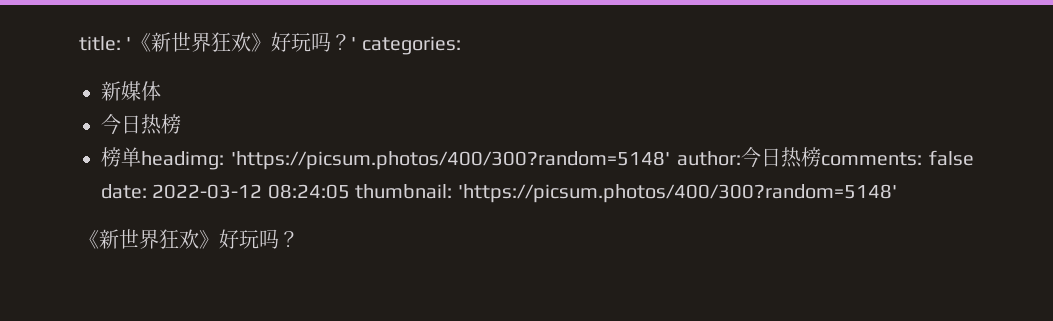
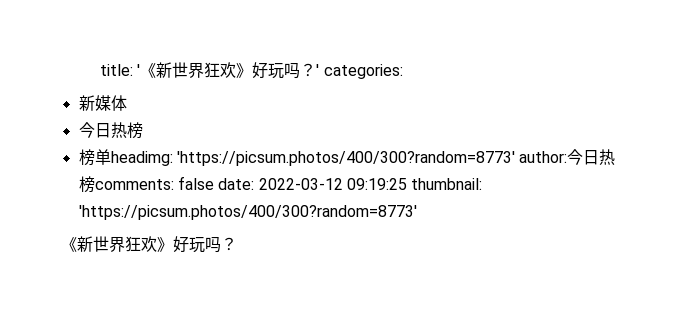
[231,151,670,170] 'https://picsum.photos/400/300?random=5148' -> [176,151,515,166] 'https://picsum.photos/400/300?random=8773'
[267,184,897,203] 08:24:05 thumbnail: 'https://picsum.photos/400/300?random=5148' -> [346,178,483,190] [78,205,417,220] 09:19:25 thumbnail: 'https://picsum.photos/400/300?random=8773'

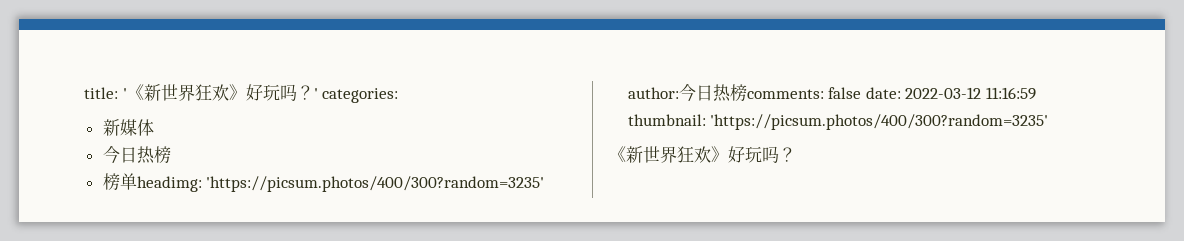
[176,151,515,166] 'https://picsum.photos/400/300?random=8773' -> [206,176,545,192] 'https://picsum.photos/400/300?random=3235'
[346,178,483,190] [78,205,417,220] 09:19:25 thumbnail: 'https://picsum.photos/400/300?random=8773' -> [986,87,1037,100] [627,114,1049,130] 11:16:59 thumbnail: 'https://picsum.photos/400/300?random=3235'

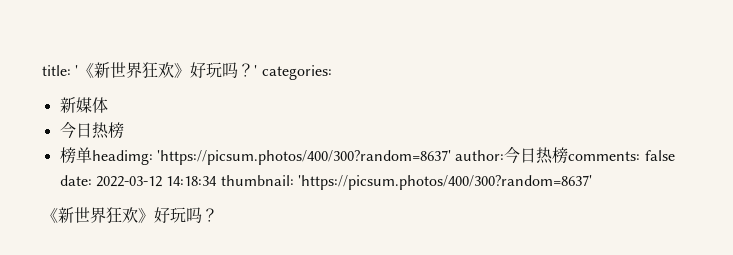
[206,176,545,192] 'https://picsum.photos/400/300?random=3235' -> [156,150,451,165] 'https://picsum.photos/400/300?random=8637'
[986,87,1037,100] [627,114,1049,130] 11:16:59 thumbnail: 'https://picsum.photos/400/300?random=3235' -> [166,175,592,190] 14:18:34 thumbnail: 'https://picsum.photos/400/300?random=8637'

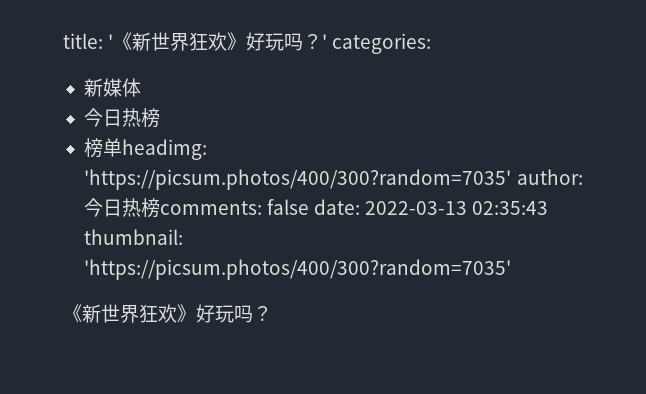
[156,150,451,165] 'https://picsum.photos/400/300?random=8637' -> [83,169,511,190] 'https://picsum.photos/400/300?random=7035'
[95,175,592,190] 2022-03-12 14:18:34 thumbnail: 'https://picsum.photos/400/300?random=8637' -> [365,201,549,215] [83,229,183,245] [83,259,511,280] 2022-03-13 02:35:43 thumbnail: 'https://picsum.photos/400/300?random=7035'

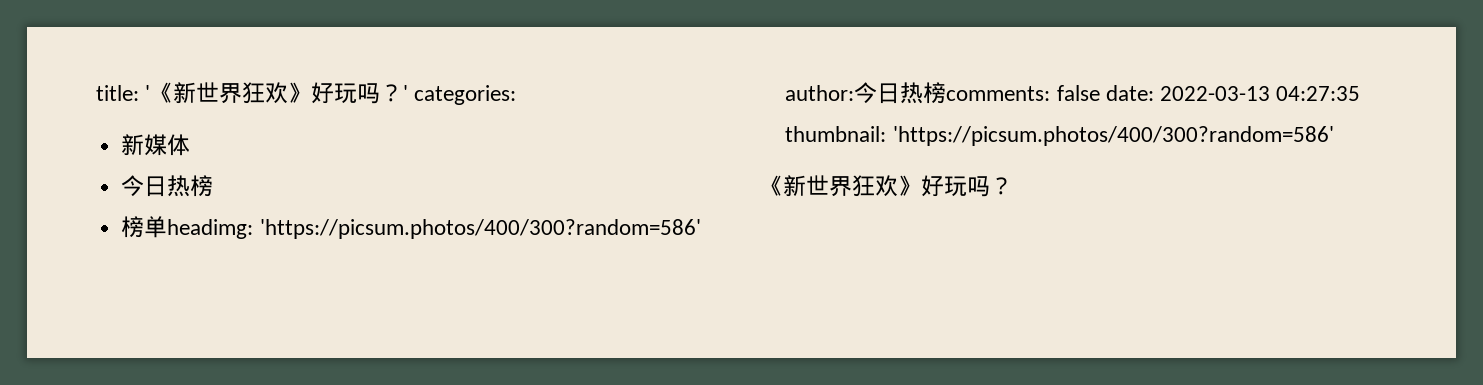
[83,169,511,190] 'https://picsum.photos/400/300?random=7035' -> [259,219,701,239] 'https://picsum.photos/400/300?random=586'
[472,201,549,215] [83,229,183,245] [83,259,511,280] 02:35:43 thumbnail: 'https://picsum.photos/400/300?random=7035' -> [1276,86,1361,101] [785,126,1334,146] 04:27:35 thumbnail: 'https://picsum.photos/400/300?random=586'

